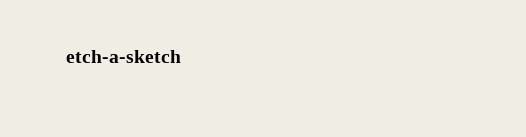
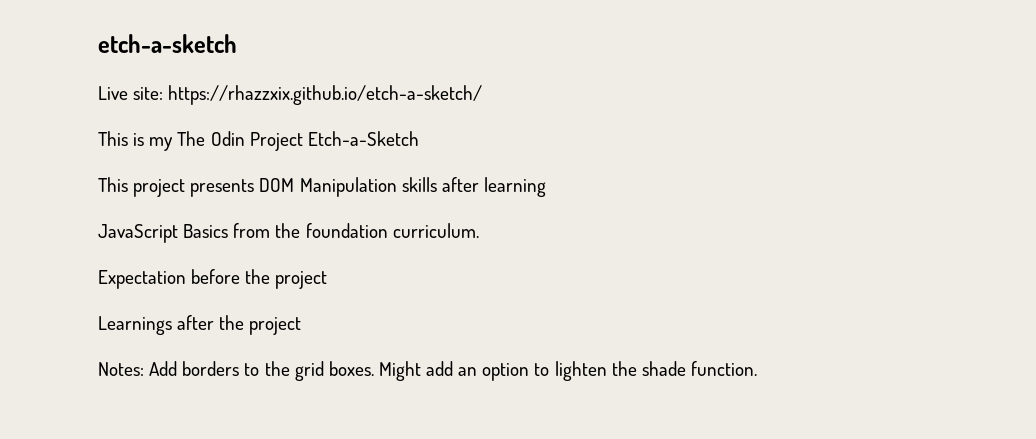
(181, 56) none -> [98,85,483,105] [98,131,419,151] [98,177,546,197] [98,223,479,243] [98,269,328,289] [98,315,302,335] [98,361,757,381] // Live site: https://rhazzxix.github.io/etch-a-sketch/ // This is my The Odin Project Etch-a-Sketch // This project presents DOM Manipulation skills after learning // JavaScript Basics from the foundation curriculum. // Expectation before the project // Learnings after the project // Notes: Add borders to the grid boxes. Might add an option to lighten the shade function.

